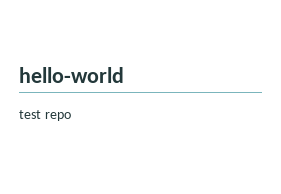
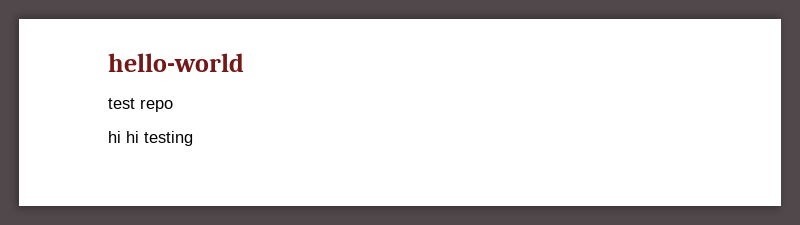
(71, 116) none -> [108,131,193,146] // hi hi testing

